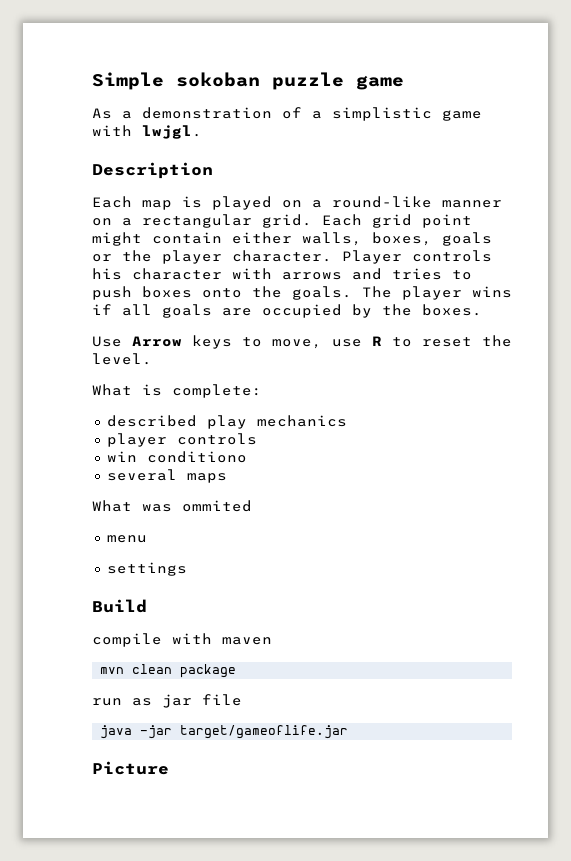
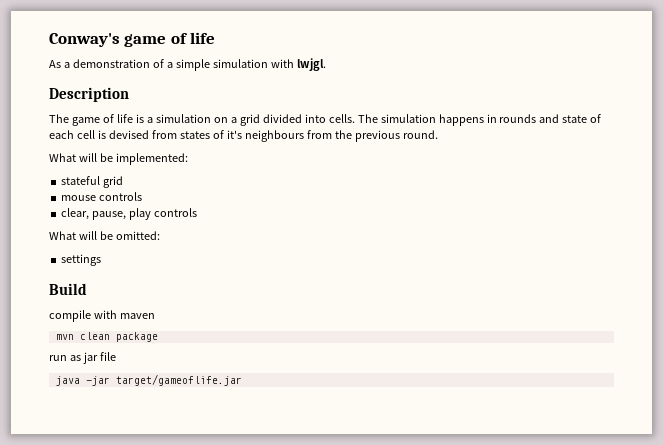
[92,72,404,90] Simple sokoban puzzle game -> [49,32,216,47] Conway's game of life
[332,107,482,121] simplistic game -> [175,59,268,71] simple simulation
[92,196,502,210] [92,214,472,228] [92,232,492,246] [92,250,492,264] [92,268,472,280] [92,286,512,300] [92,304,482,318] [92,335,512,349] [92,353,152,365] [92,384,262,398] [106,415,347,429] [106,433,257,447] [106,451,247,463] [106,469,227,483] [92,500,252,512] [106,535,147,543] Each map is played on a round-like manner on a rectangular grid. Each grid point might contain either walls, boxes, goals or the player character. Player controls his character with arrows and tries to push boxes onto the goals. The player wins if all goals are occupied by the boxes. // Use Arrow keys to move, use R to reset the level. // What is complete: // described play mechanics // player controls // win conditiono // several maps // What was ommited // menu -> [49,114,602,126] [49,130,438,142] [49,153,188,165] [61,176,124,188] [61,192,143,201] [61,208,198,220] [49,231,160,240] The game of life is a simulation on a grid divided into cells. The simulation happens in rounds and state of each cell is devised from states of it's neighbours from the previous round. // What will be implemented: // stateful grid // mouse controls // clear, pause, play controls // What will be omitted:
[92,761,169,775] // Picture -> (242, 380) none

